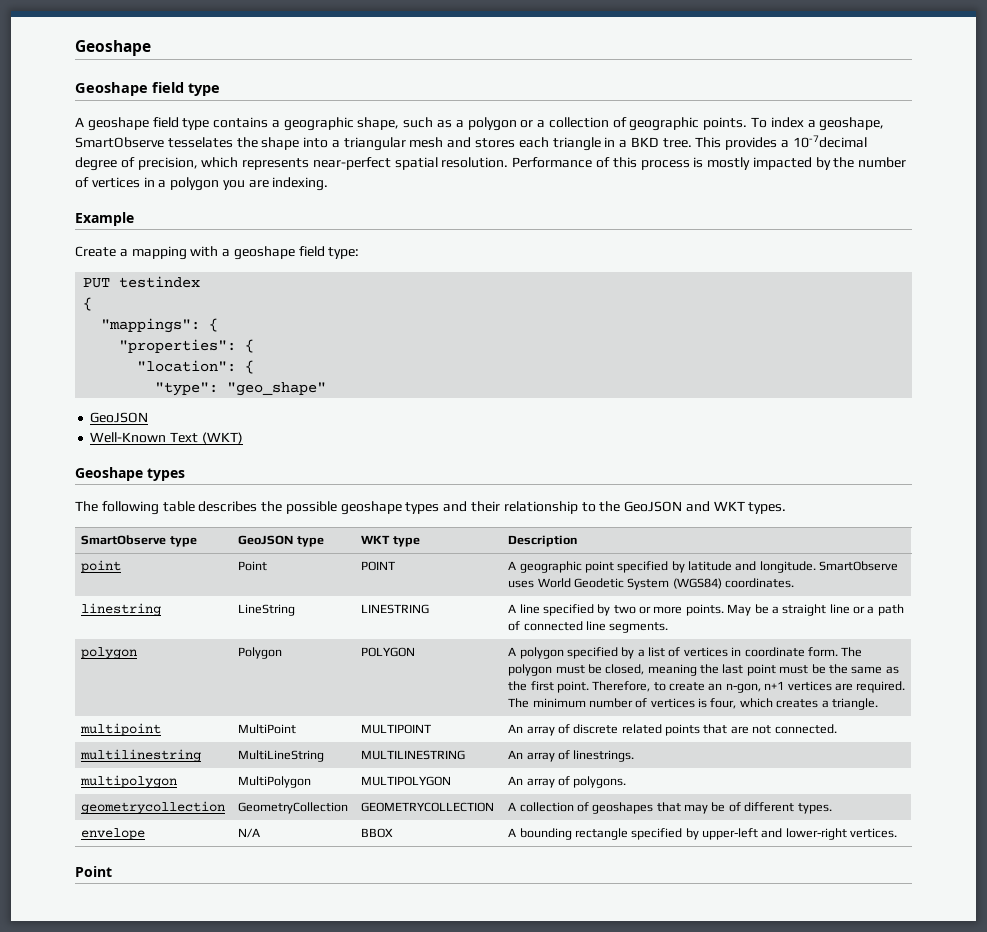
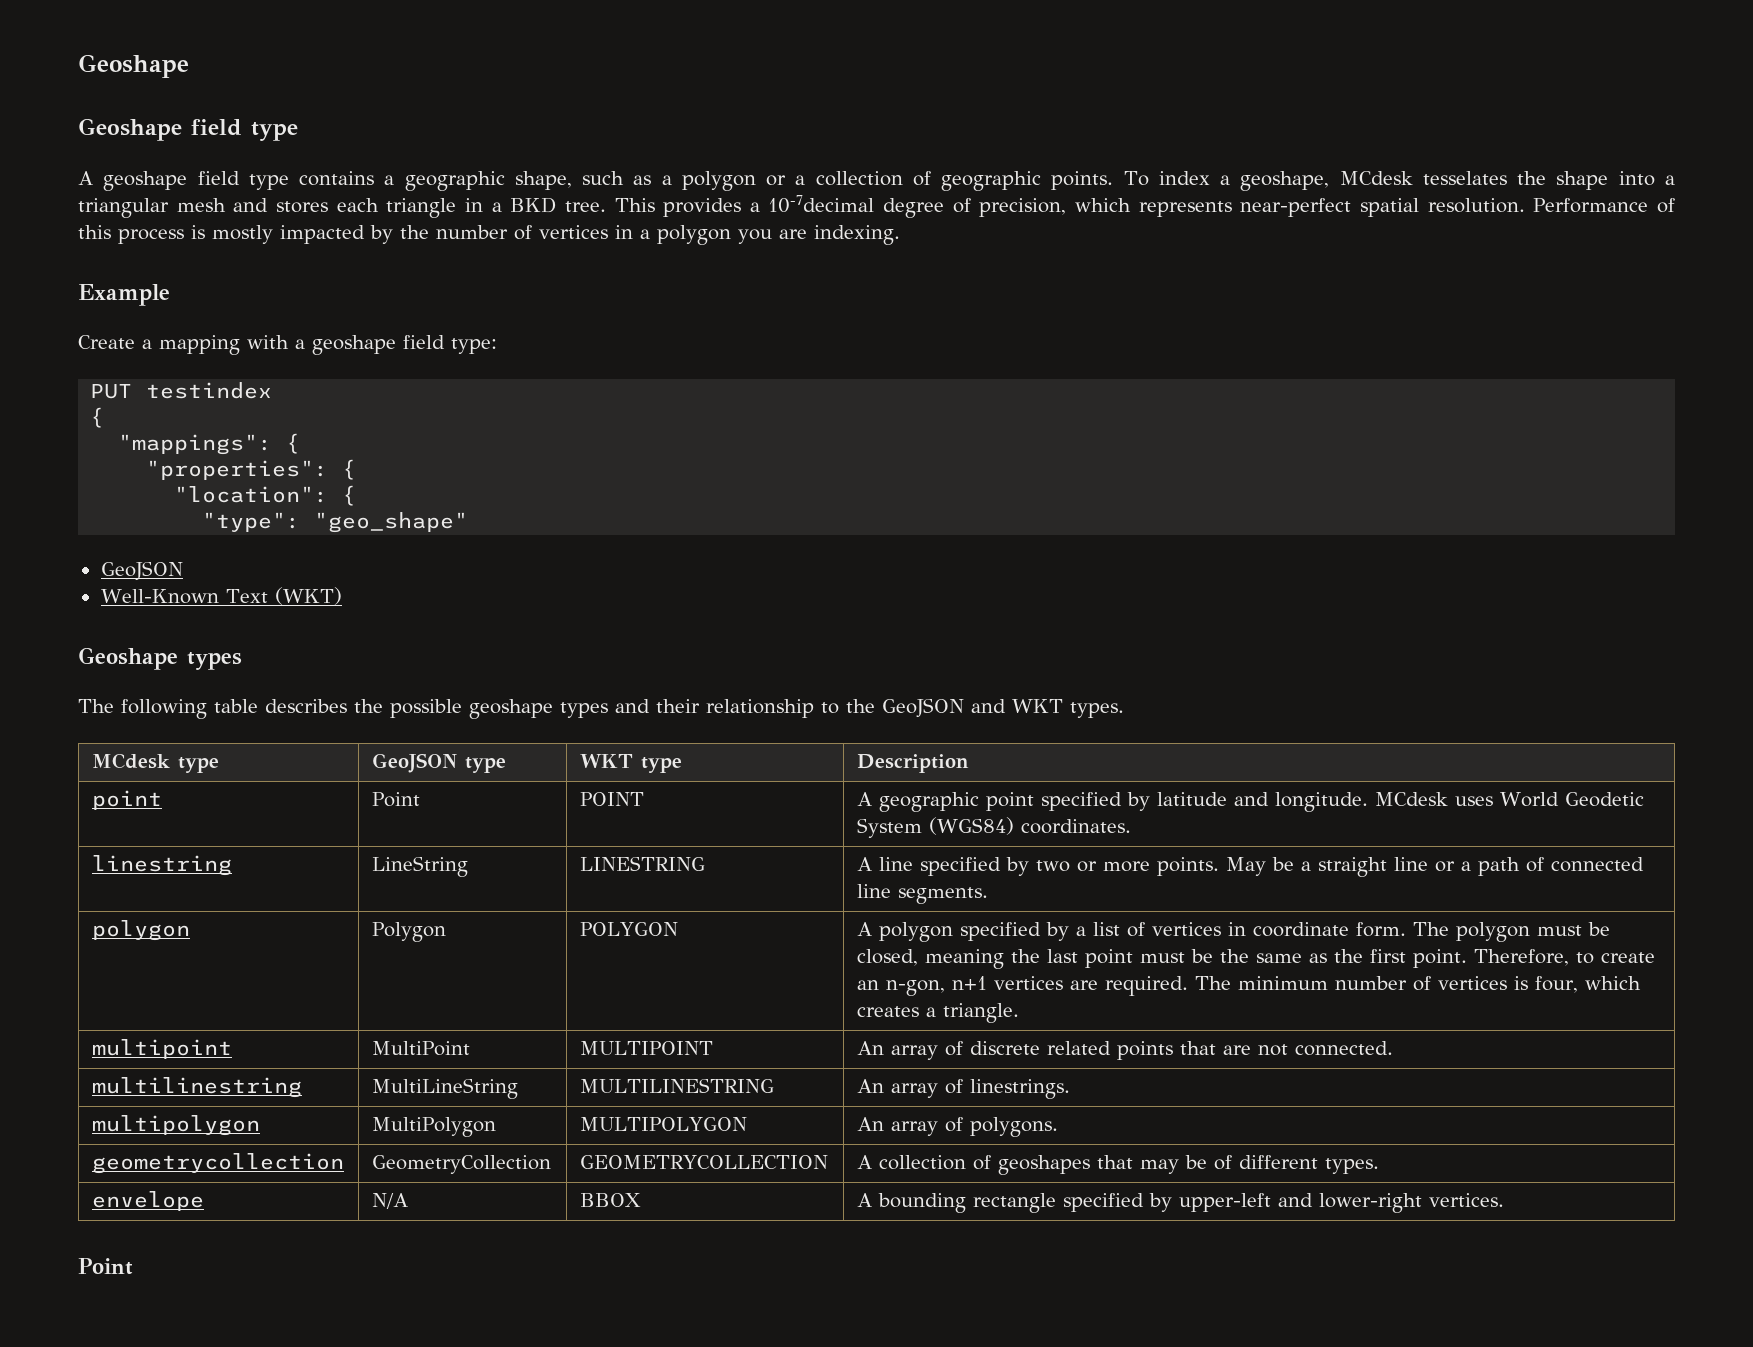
[75,137,164,148] SmartObserve -> [1339,171,1413,185] MCdesk
[81,535,167,545] SmartObserve -> [91,753,170,769] MCdesk
[819,561,899,571] SmartObserve -> [1374,792,1448,806] MCdesk

